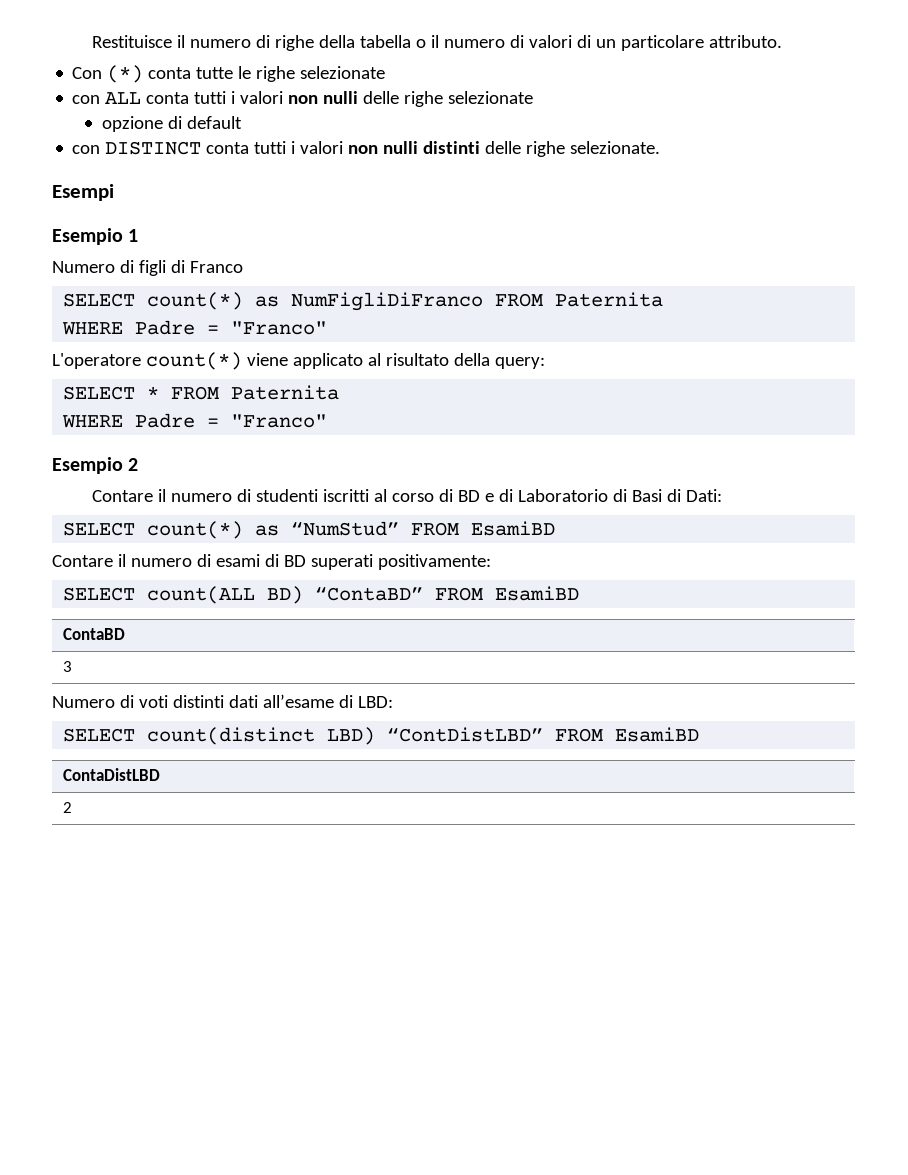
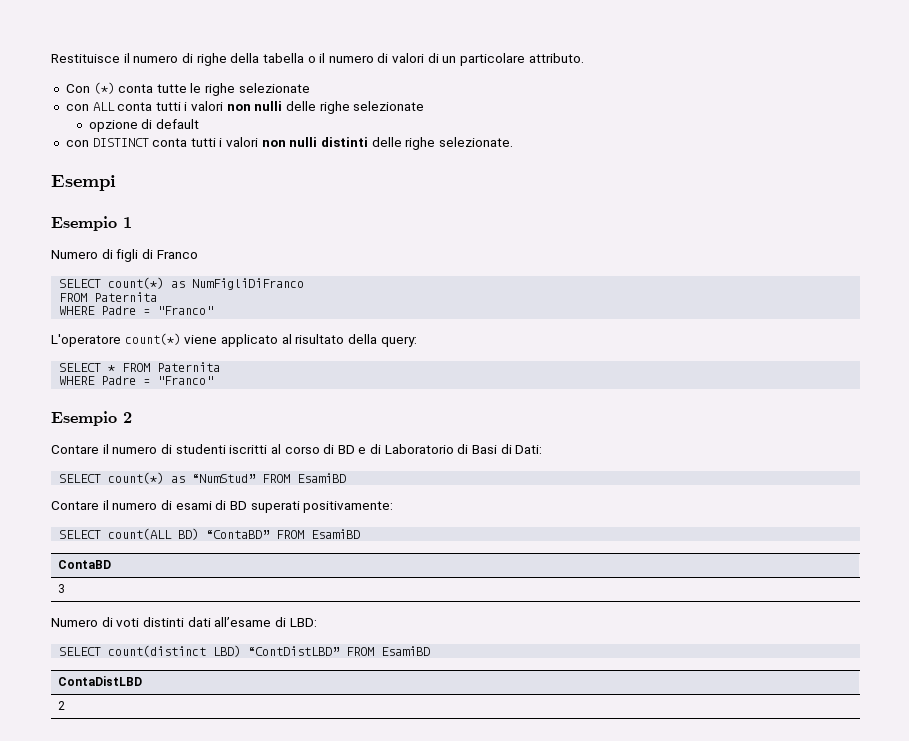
(484, 301) none -> (305, 284) //

